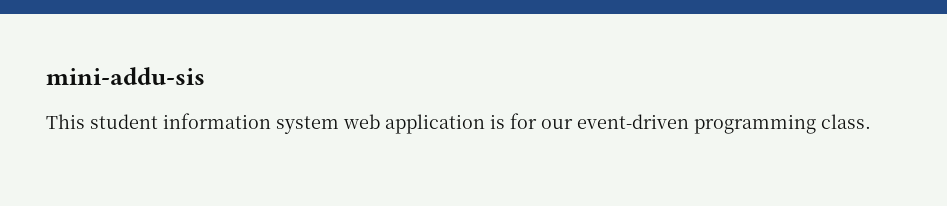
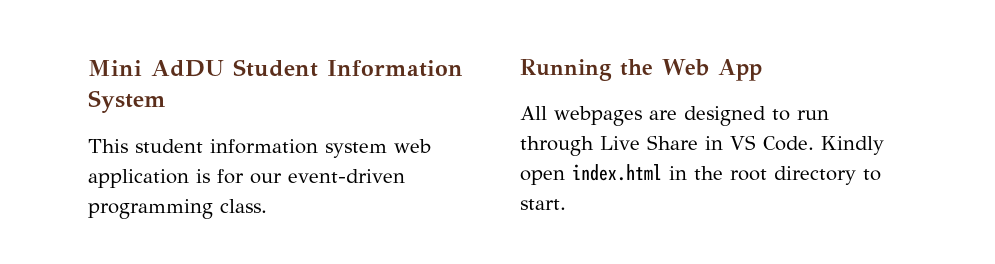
[46,67,205,85] mini-addu-sis -> [88,59,463,77] [88,90,166,113] Mini AdDU Student Information System
(871, 121) none -> [520,59,762,81] [520,106,829,126] [520,135,884,156] [520,164,881,185] [520,199,566,210] // Running the Web App // All webpages are designed to run through Live Share in VS Code. Kindly open index.html in the root directory to start.

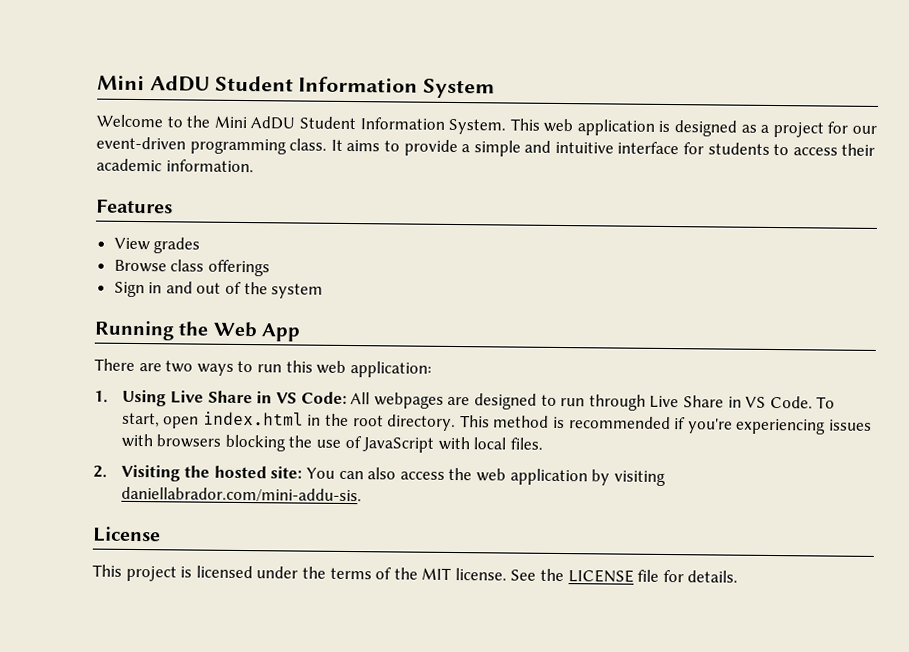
[88,139,431,158] [88,169,210,188] This student information system web application is -> [96,114,824,138] Welcome to the Mini AdDU Student Information System. This web application is designed as a project
[520,59,762,81] // Running the Web App // -> [330,139,876,157] [96,158,254,173] [96,198,173,214] [113,237,201,254] [113,259,270,277] [113,281,324,299] [94,320,302,342] [94,358,432,378] [94,389,347,407] It aims to provide a simple and intuitive interface for students to access their academic information. // Features // View grades // Browse class offerings // Sign in and out of the system // Running the Web App // There are two ways to run this web application: // 1. Using Live Share in VS Code:
[821,136,884,155] Kindly -> [816,396,836,409] [121,412,160,428] To start,
[774,166,881,185] [520,199,566,210] directory to start. -> [387,414,872,435] [120,433,544,453] [93,464,666,486] [120,486,362,503] [92,526,161,543] [92,564,739,583] directory. This method is recommended if you're experiencing issues with browsers blocking the use of JavaScript with local files. // 2. Visiting the hosted site: You can also access the web application by visiting daniellabrador.com/mini-addu-sis. // License // This project is licensed under the terms of the MIT license. See the LICENSE file for details.

